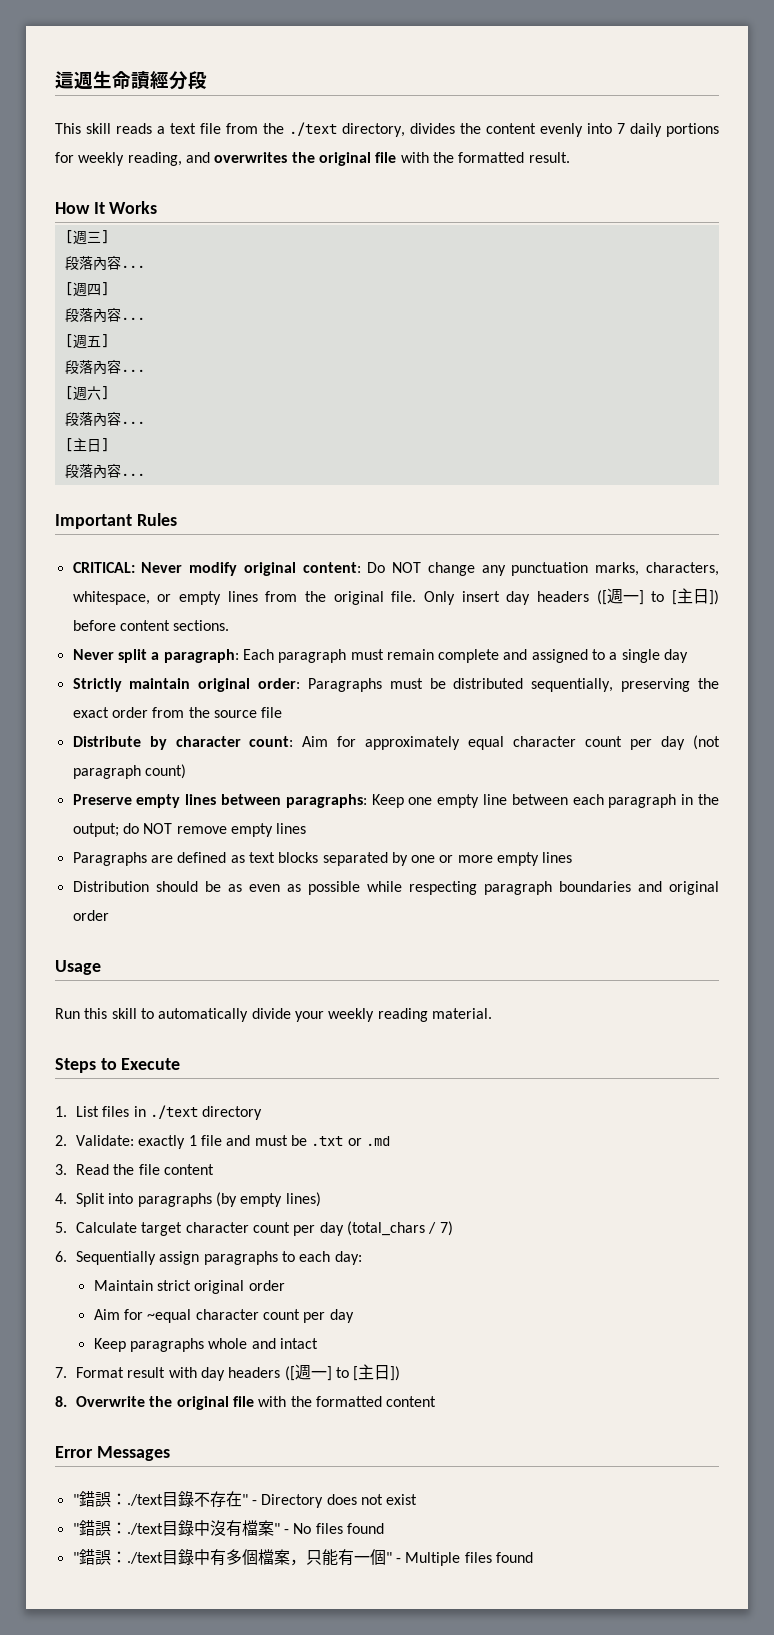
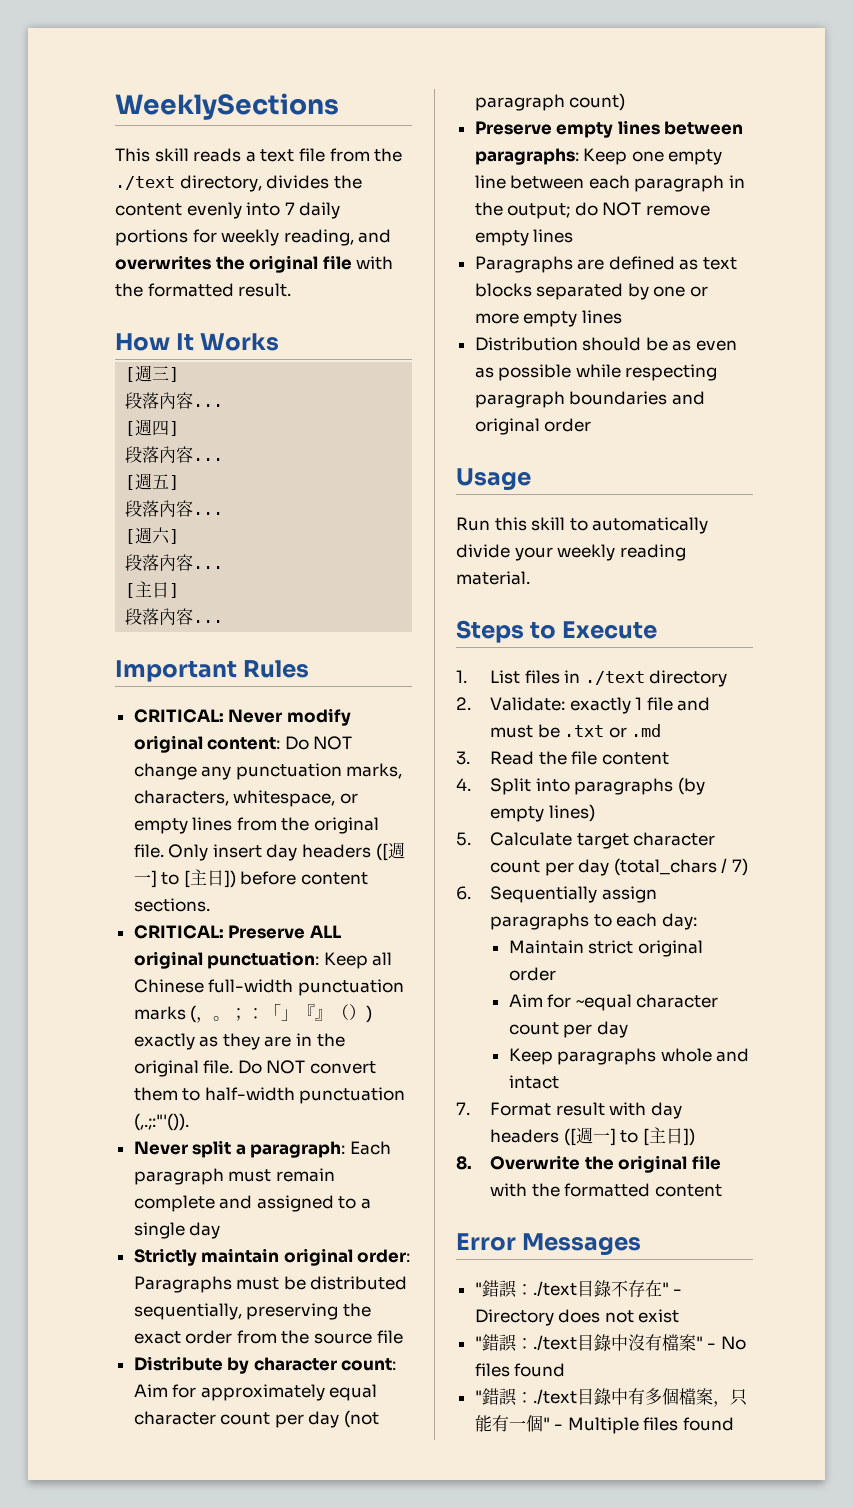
[55,71,207,90] 這週生命讀經分段 -> [115,93,339,120] WeeklySections
(230, 625) none -> [133,925,342,939] [133,951,393,969] [133,979,404,996] [133,1004,373,1023] [133,1033,345,1050] [133,1060,377,1077] [133,1087,406,1104] [133,1113,189,1131] // CRITICAL: Preserve ALL original punctuation: Keep all Chinese full-width punctuation marks (，。；：「」『』（）) exactly as they are in the original file. Do NOT convert them to half-width punctuation (,.;:"'()).

